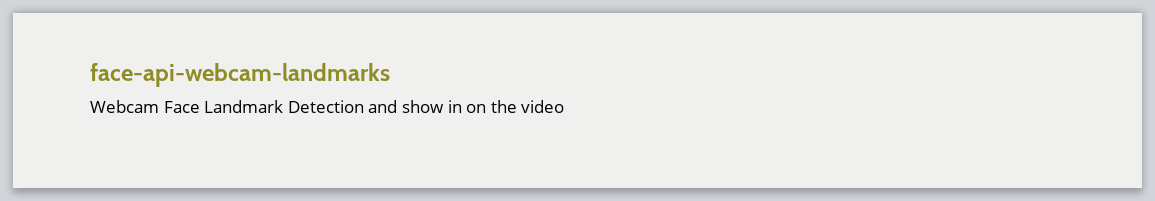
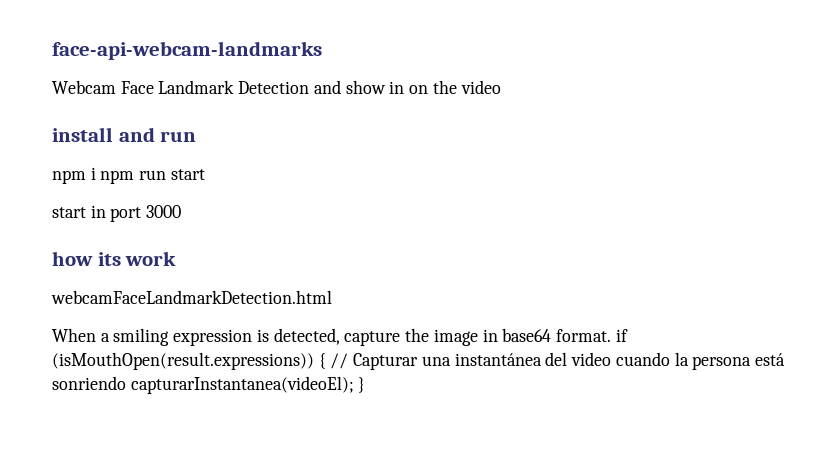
(565, 106) none -> [52,127,197,142] [52,167,205,184] [52,205,182,222] [52,251,177,266] [51,290,332,304] [52,328,628,346] [52,352,785,370] [52,376,366,394] // install and run // npm i npm run start // start in port 3000 // how its work // webcamFaceLandmarkDetection.html // When a smiling expression is detected, capture the image in base64 format. if (isMouthOpen(result.expressions)) { // Capturar una instantánea del video cuando la persona está sonriendo capturarInstantanea(videoEl); }

